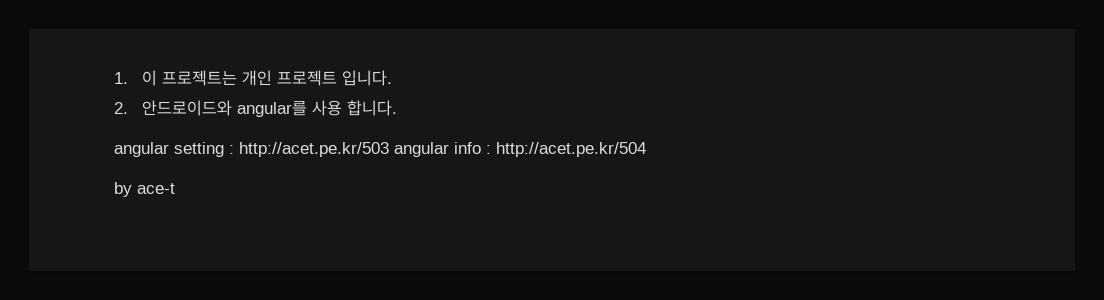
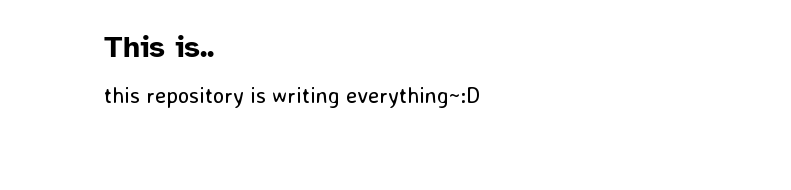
[114,70,393,86] [114,100,398,117] [114,142,646,157] [114,182,175,197] 1. 이 프로젝트는 개인 프로젝트 입니다. // 2. 안드로이드와 angular를 사용 합니다. // angular setting : http://acet.pe.kr/503 angular info : http://acet.pe.kr/504 // by ace-t -> [104,35,214,57] [104,87,480,108] This is.. // this repository is writing everything~:D

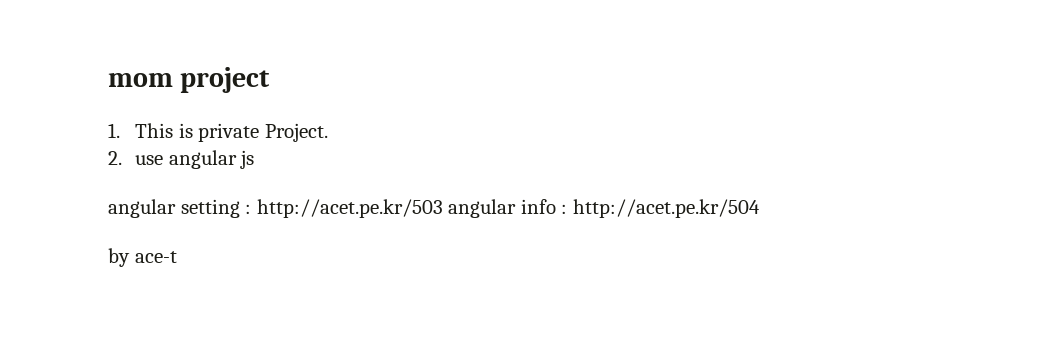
[104,35,214,57] [104,87,480,108] This is.. // this repository is writing everything~:D -> [108,67,271,93] [108,123,328,142] [108,150,255,169] [108,199,760,218] [108,248,177,267] mom project // 1. This is private Project. // 2. use angular js // angular setting : http://acet.pe.kr/503 angular info : http://acet.pe.kr/504 // by ace-t

